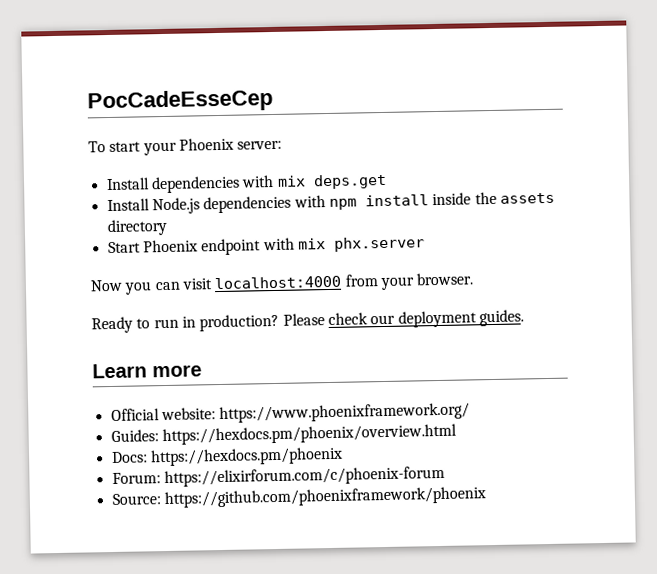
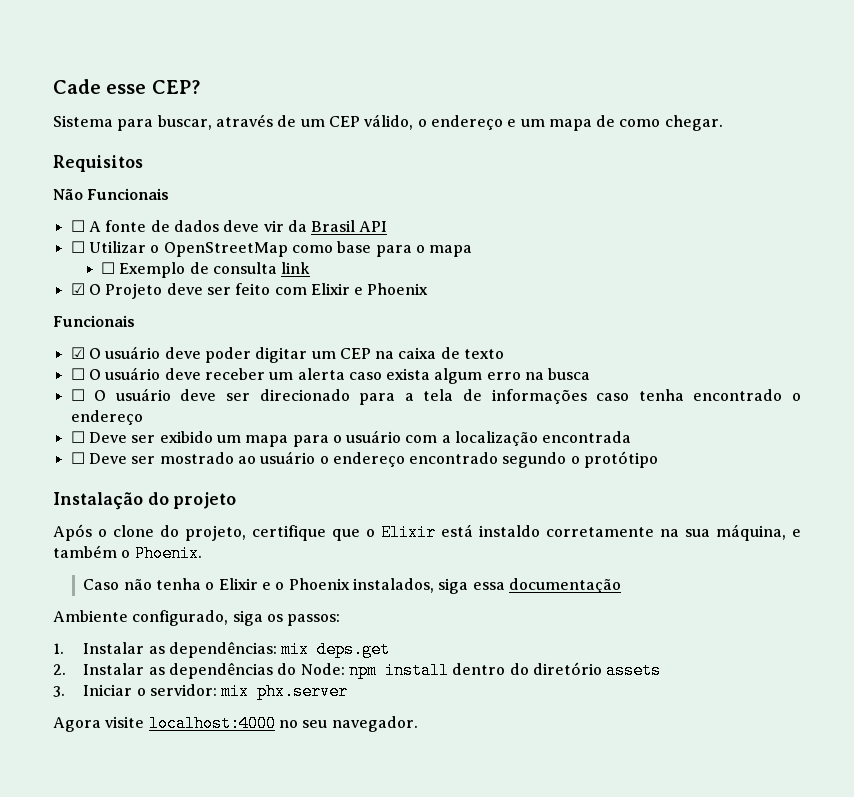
[87,88,273,114] [88,137,283,156] [105,173,387,194] [106,191,555,215] [106,218,168,237] [107,236,425,256] [90,272,474,295] [91,309,524,334] [92,363,202,379] [110,402,471,424] [110,423,457,446] [110,446,343,467] [111,465,445,488] [111,486,486,509] PocCadeEsseCep // To start your Phoenix server: // Install dependencies with mix deps.get // Install Node.js dependencies with npm install inside the assets directory // Start Phoenix endpoint with mix phx.server // Now you can visit localhost:4000 from your browser. // Ready to run in production? Please check our deployment guides. // Learn more // Official website: https://www.phoenixframework.org/ // Guides: https://hexdocs.pm/phoenix/overview.html // Docs: https://hexdocs.pm/phoenix // Forum: https://elixirforum.com/c/phoenix-forum // Source: https://github.com/phoenixframework/phoenix -> [53,79,200,94] [53,114,723,131] [53,155,143,172] [53,188,170,200] [70,220,388,232] [70,241,473,257] [100,262,311,278] [70,283,429,299] [53,315,135,327] [70,346,505,363] [70,367,591,384] [70,388,802,405] [70,410,143,425] [70,430,632,447] [70,451,659,468] [53,492,237,510] [53,524,801,541] [53,545,202,562] [83,578,621,594] [53,610,341,626] [53,641,391,658] [53,662,662,679] [53,683,349,700] [53,715,418,732] Cade esse CEP? // Sistema para buscar, através de um CEP válido, o endereço e um mapa de como chegar. // Requisitos // Não Funcionais // ☐ A fonte de dados deve vir da Brasil API // ☐ Utilizar o OpenStreetMap como base para o mapa // ☐ Exemplo de consulta link // ☑ O Projeto deve ser feito com Elixir e Phoenix // Funcionais // ☑ O usuário deve poder digitar um CEP na caixa de texto // ☐ O usuário deve receber um alerta caso exista algum erro na busca // ☐ O usuário deve ser direcionado para a tela de informações caso tenha encontrado o endereço // ☐ Deve ser exibido um mapa para o usuário com a localização encontrada // ☐ Deve ser mostrado ao usuário o endereço encontrado segundo o protótipo // Instalação do projeto // Após o clone do projeto, certifique que o Elixir está instaldo corretamente na sua máquina, e também o Phoenix. // Caso não tenha o Elixir e o Phoenix instalados, siga essa documentação // Ambiente configurado, siga os passos: // 1. Instalar as dependências: mix deps.get // 2. Instalar as dependências do Node: npm install dentro do diretório assets // 3. Iniciar o servidor: mix phx.server // Agora visite localhost:4000 no seu navegador.

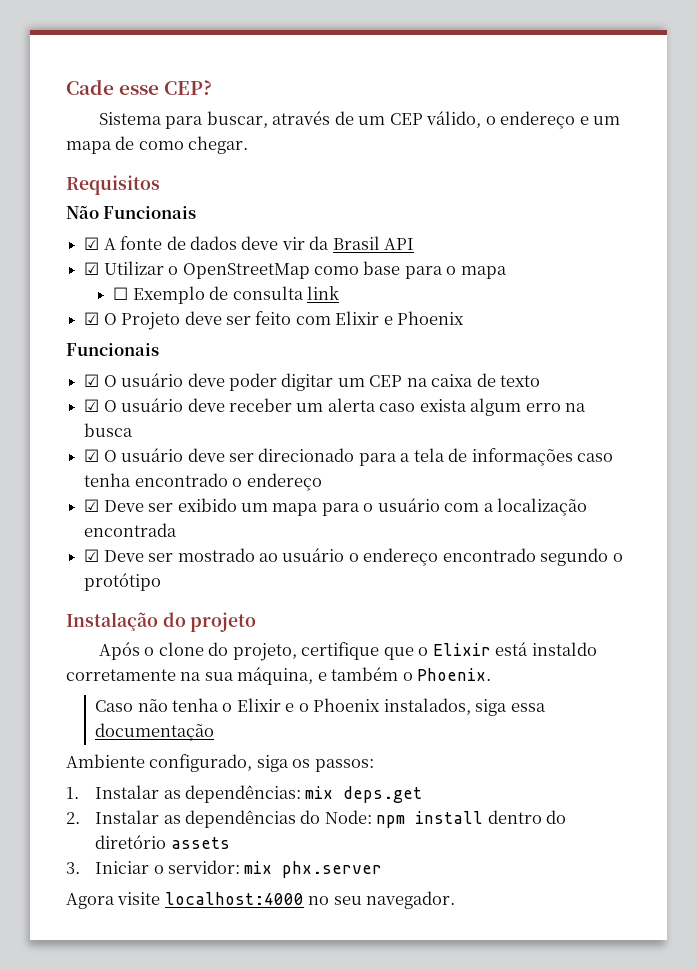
[70,220,85,232] ☐ -> [84,237,100,250] ☑
[70,241,85,253] ☐ -> [84,262,100,275] ☑
[70,368,85,380] ☐ -> [84,399,100,412] ☑
[70,389,85,401] ☐ -> [84,449,100,462] ☑
[70,431,85,443] ☐ -> [84,499,100,512] ☑
[70,452,85,464] ☐ -> [84,549,100,562] ☑

